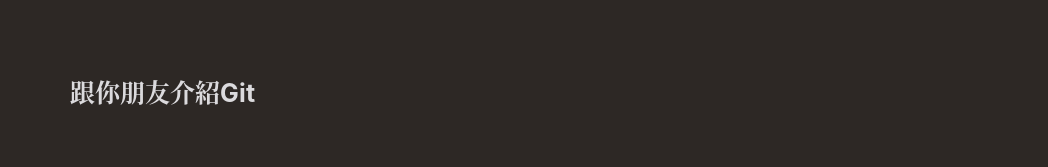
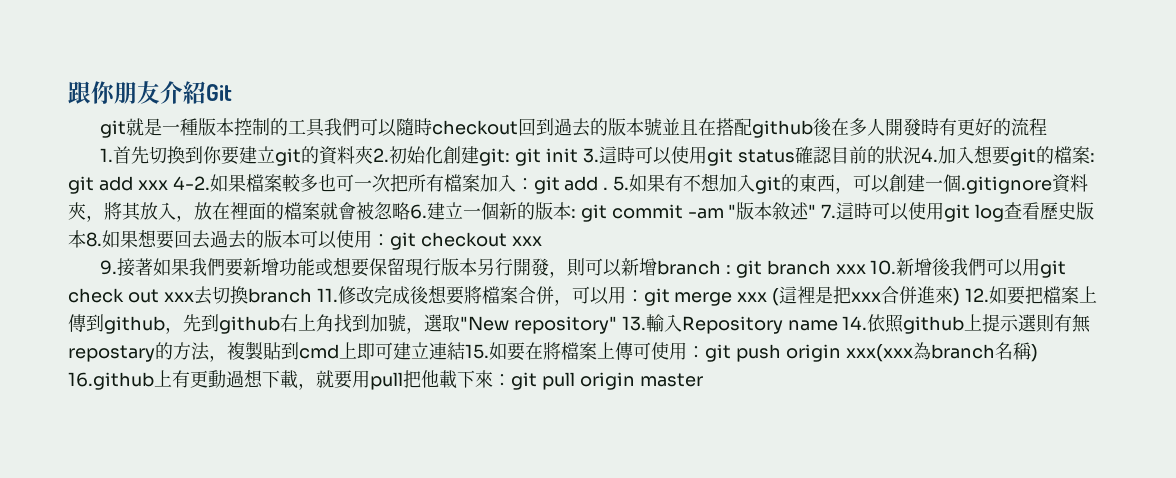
(255, 92) none -> [100,118,1048,138] [100,145,1095,166] [68,173,1089,194] [68,202,1095,222] [68,229,542,250] [100,257,1067,278] [68,285,1098,306] [68,314,1092,334] [68,341,1038,362] [68,369,703,390] // git就是一種版本控制的工具我們可以隨時checkout回到過去的版本號並且在搭配github後在多人開發時有更好的流程 // 1.首先切換到你要建立git的資料夾2.初始化創建git: git init 3.這時可以使用git status確認目前的狀況4.加入想要git的檔案: git add xxx 4-2.如果檔案較多也可一次把所有檔案加入：git add . 5.如果有不想加入git的東西，可以創建一個.gitignore資料夾，將其放入，放在裡面的檔案就會被忽略6.建立一個新的版本: git commit -am "版本敘述" 7.這時可以使用git log查看歷史版本8.如果想要回去過去的版本可以使用：git checkout xxx // 9.接著如果我們要新增功能或想要保留現行版本另行開發，則可以新增branch : git branch xxx 10.新增後我們可以用git check out xxx去切換branch 11.修改完成後想要將檔案合併，可以用：git merge xxx (這裡是把xxx合併進來) 12.如要把檔案上傳到github，先到github右上角找到加號，選取"New repository" 13.輸入Repository name 14.依照github上提示選則有無repostary的方法，複製貼到cmd上即可建立連結15.如要在將檔案上傳可使用：git push origin xxx(xxx為branch名稱) 16.github上有更動過想下載，就要用pull把他載下來：git pull origin master

